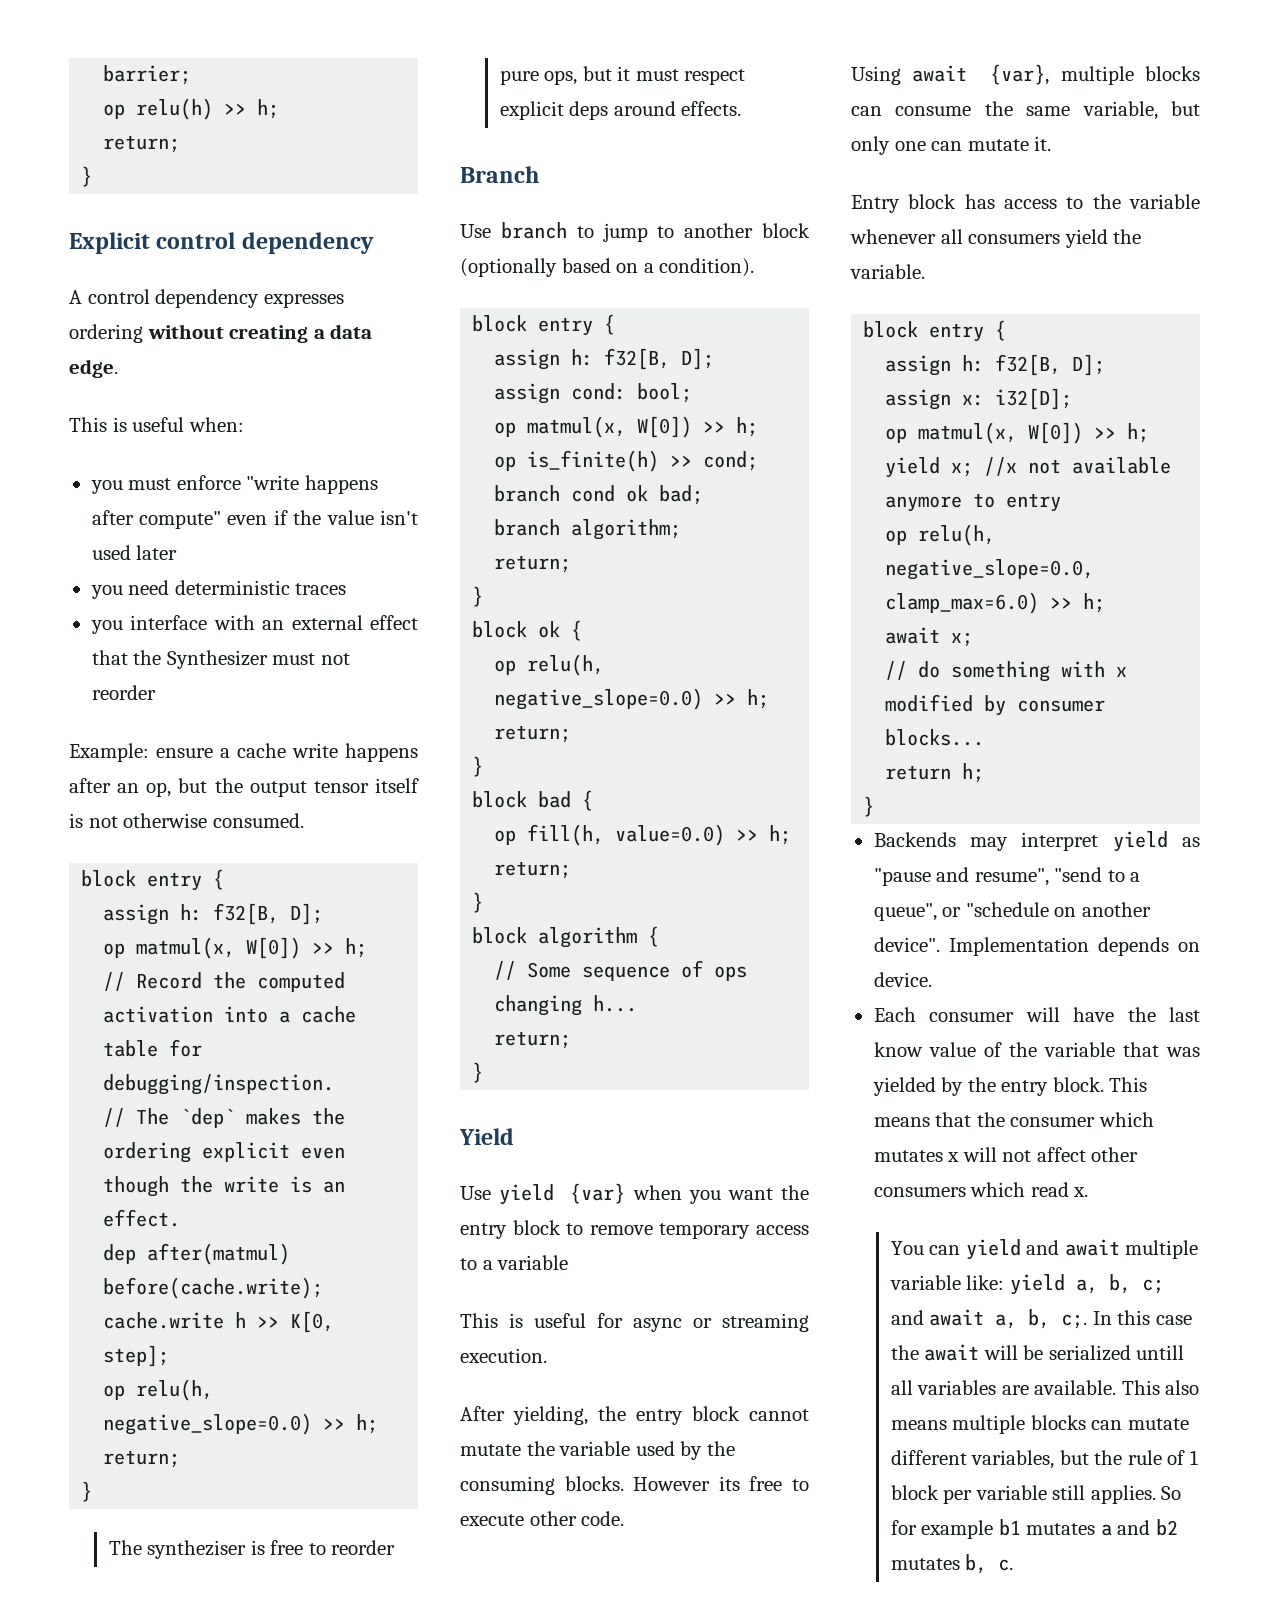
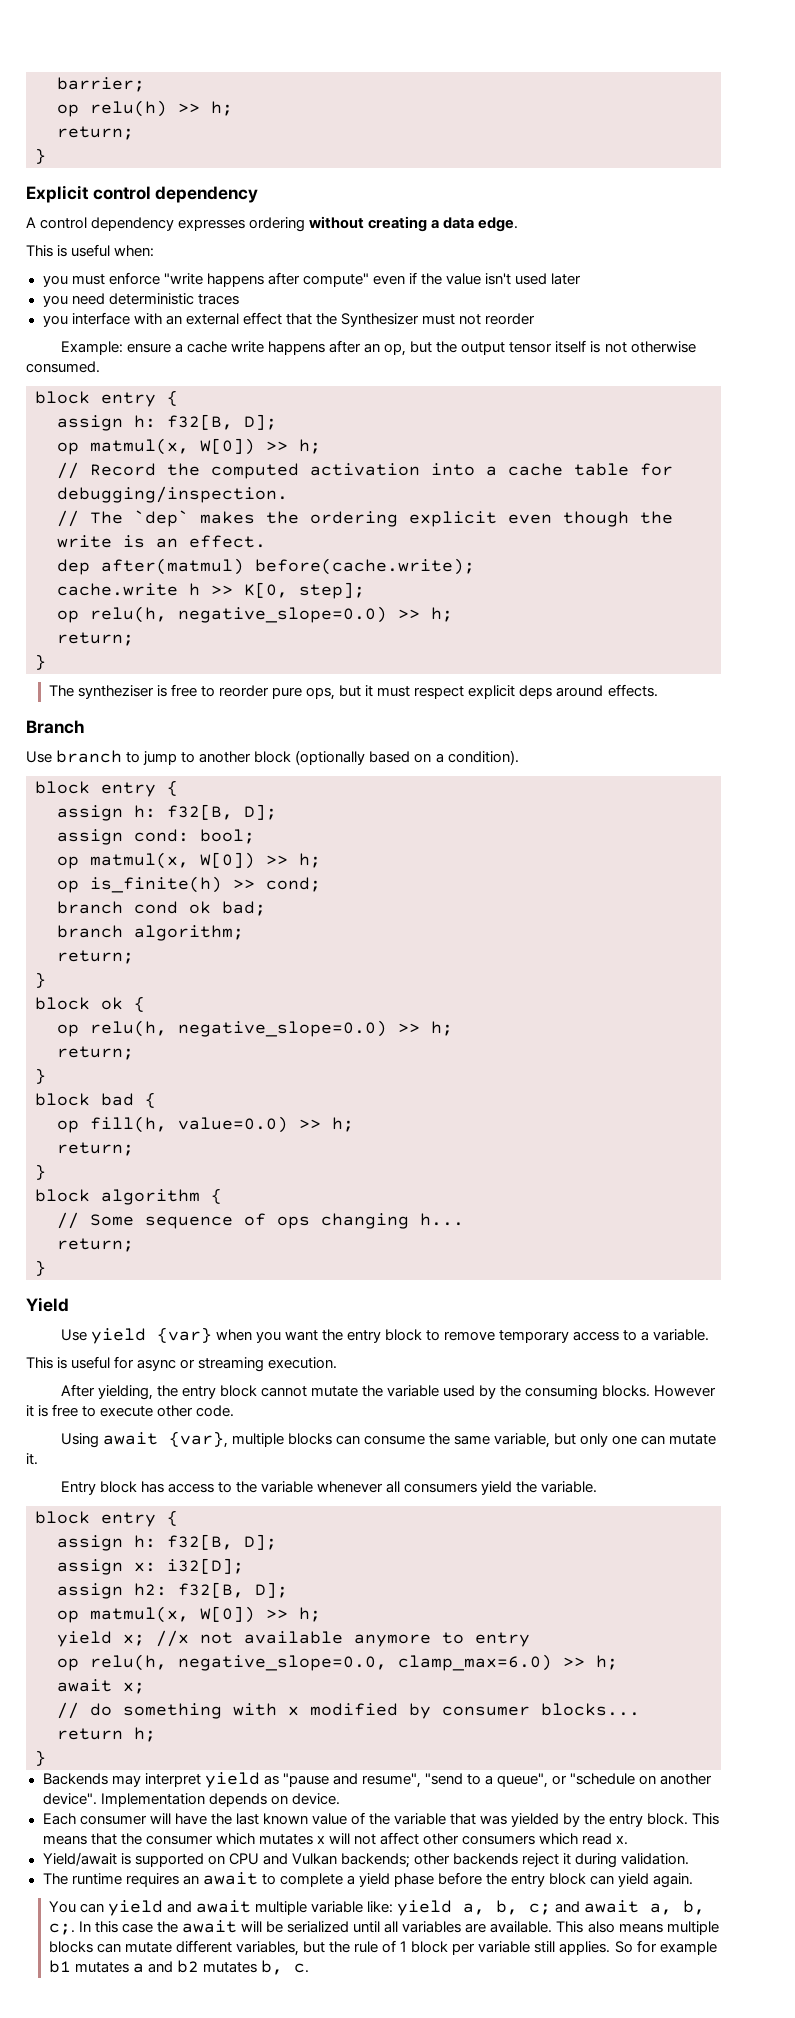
[497,1255,569,1270] variable -> [653,1329,710,1341] variable.
[718,1476,740,1491] its -> [26,1405,49,1417] it is
(1073, 399) none -> [57,1582,288,1599] // assign h2: f32[B, D];
[873,1042,923,1057] know -> [262,1813,308,1825] known
(1089, 1192) none -> [42,1852,690,1868] [42,1872,694,1888] // Yield/await is supported on CPU and Vulkan backends; other backends reject it during validation. // The runtime requires an await to complete a yield phase before the entry block can yield again.
[1136,1345,1185,1360] untill -> [353,1921,381,1933] until

